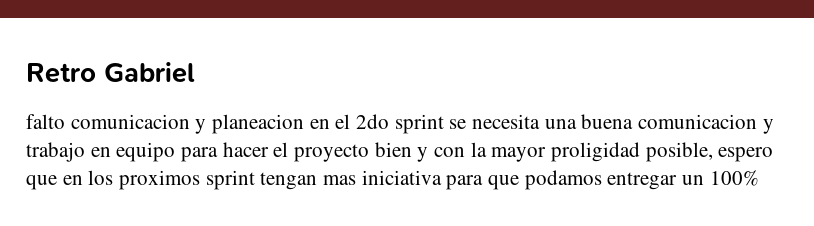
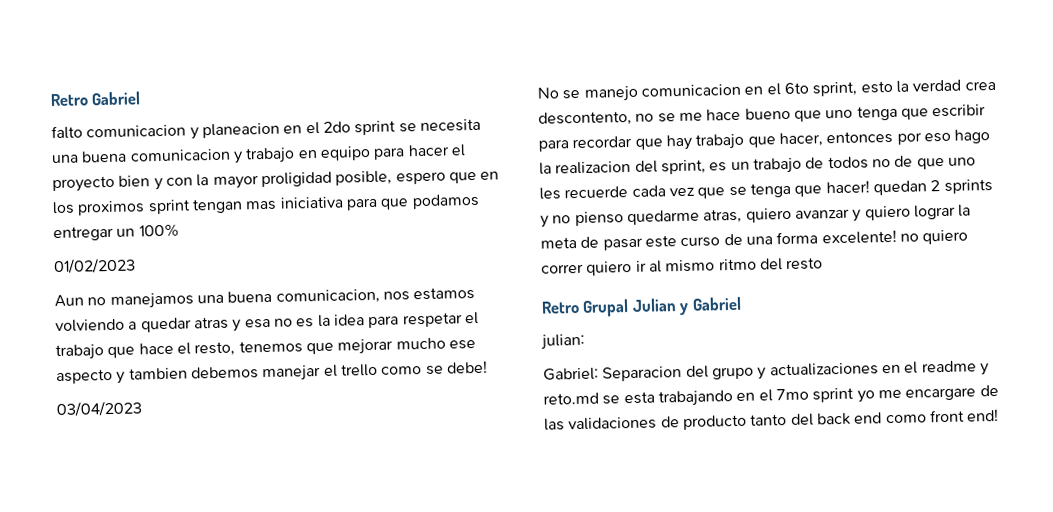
(759, 178) none -> [53,257,136,275] [54,286,476,310] [55,311,479,333] [55,337,476,361] [56,360,488,385] [56,400,142,418] [537,79,996,102] [538,104,987,127] [538,129,991,152] [539,155,976,175] [539,179,993,200] [540,204,972,228] [540,229,969,251] [541,257,824,276] [541,296,742,317] [540,333,585,350] [543,360,989,382] [543,384,999,407] [544,408,1000,431] // 01/02/2023 // Aun no manejamos una buena comunicacion, nos estamos volviendo a quedar atras y esa no es la idea para respetar el trabajo que hace el resto, tenemos que mejorar mucho ese aspecto y tambien debemos manejar el trello como se debe! // 03/04/2023 // No se manejo comunicacion en el 6to sprint, esto la verdad crea descontento, no se me hace bueno que uno tenga que escribir para recordar que hay trabajo que hacer, entonces por eso hago la realizacion del sprint, es un trabajo de todos no de que uno les recuerde cada vez que se tenga que hacer! quedan 2 sprints y no pienso quedarme atras, quiero avanzar y quiero lograr la meta de pasar este curso de una forma excelente! no quiero correr quiero ir al mismo ritmo del resto // Retro Grupal Julian y Gabriel // julian: // Gabriel: Separacion del grupo y actualizaciones en el readme y reto.md se esta trabajando en el 7mo sprint yo me encargare de las validaciones de producto tanto del back end como front end!

